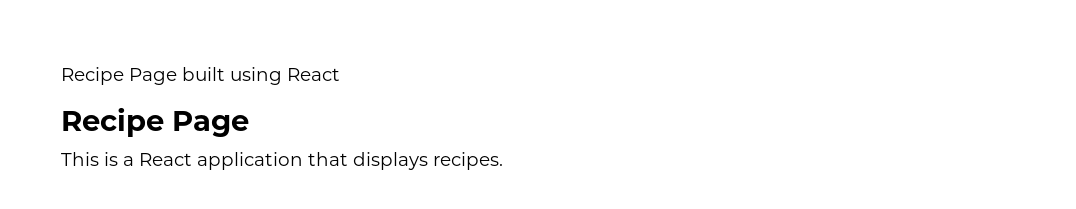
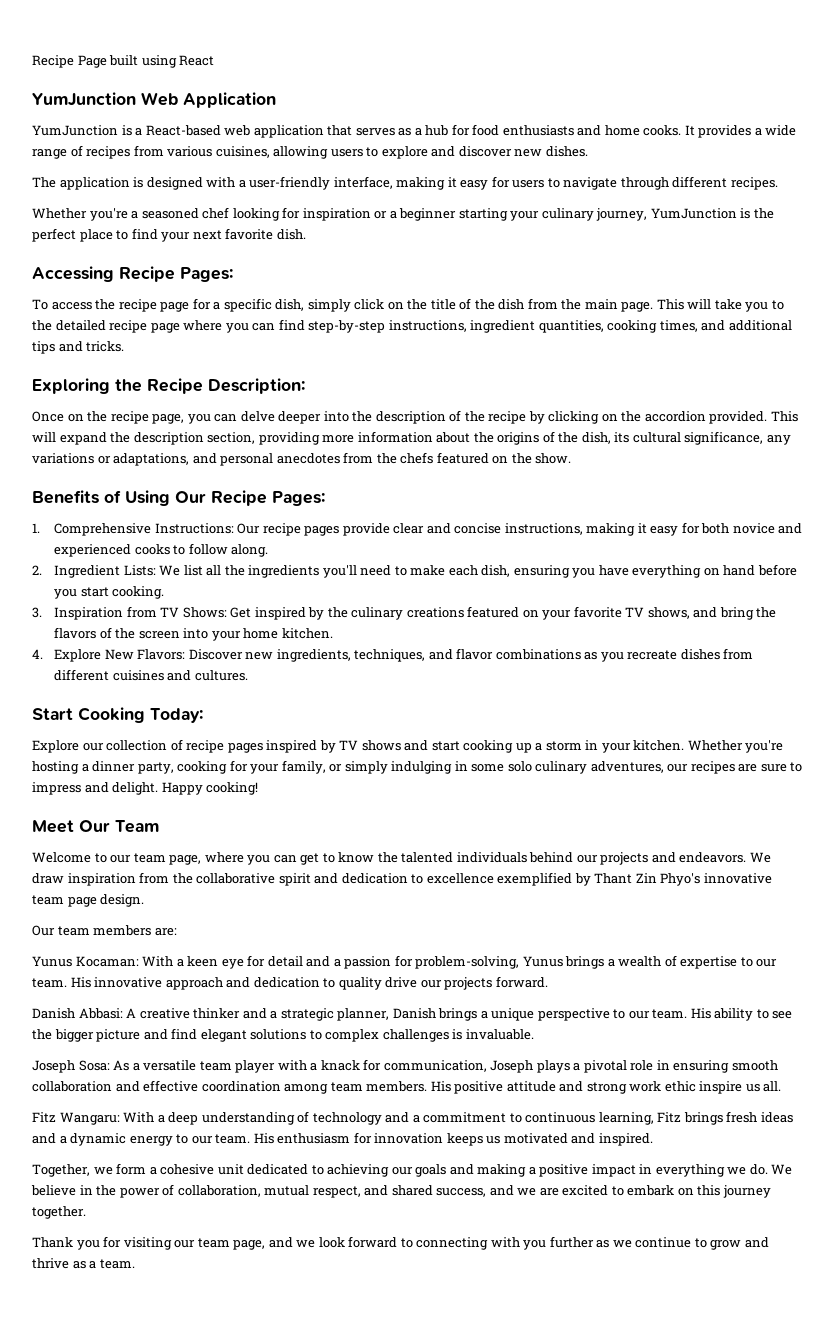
[61,107,249,137] [61,152,503,170] Recipe Page // This is a React application that displays recipes. -> [32,92,276,108] [32,124,797,138] [32,145,588,159] [32,176,778,190] [32,207,774,221] [32,228,306,242] [32,266,233,282] [32,298,784,312] [32,319,792,333] [32,341,125,354] [32,378,305,394] [32,410,798,424] [32,431,791,445] [32,452,572,466] [32,490,325,506] [32,522,803,536] [54,543,269,557] [32,564,797,578] [54,586,165,599] [32,606,777,620] [54,627,333,641] [32,648,754,662] [54,669,248,681] [32,707,203,723] [32,739,784,753] [32,760,803,774] [32,782,259,795] [32,820,159,833] [32,852,771,865] [32,872,772,886] [32,894,145,907] [32,925,177,936] [32,955,778,969] [32,976,548,990] [32,1008,793,1021] [32,1028,534,1042] [32,1059,778,1073] [32,1080,782,1094] [32,1111,793,1125] [32,1132,653,1146] [32,1163,793,1177] [31,1184,771,1198] [32,1206,86,1219] [32,1236,769,1250] [32,1258,135,1269] YumJunction Web Application // YumJunction is a React-based web application that serves as a hub for food enthusiasts and home cooks. It provides a wide range of recipes from various cuisines, allowing users to explore and discover new dishes. // The application is designed with a user-friendly interface, making it easy for users to navigate through different recipes. // Whether you're a seasoned chef looking for inspiration or a beginner starting your culinary journey, YumJunction is the perfect place to find your next favorite dish. // Accessing Recipe Pages: // To access the recipe page for a specific dish, simply click on the title of the dish from the main page. This will take you to the detailed recipe page where you can find step-by-step instructions, ingredient quantities, cooking times, and additional tips and tricks. // Exploring the Recipe Description: // Once on the recipe page, you can delve deeper into the description of the recipe by clicking on the accordion provided. This will expand the description section, providing more information about the origins of the dish, its cultural significance, any variations or adaptations, and personal anecdotes from the chefs featured on the show. // Benefits of Using Our Recipe Pages: // 1. Comprehensive Instructions: Our recipe pages provide clear and concise instructions, making it easy for both novice and experienced cooks to follow along. // 2. Ingredient Lists: We list all the ingredients you'll need to make each dish, ensuring you have everything on hand before you start cooking. // 3. Inspiration from TV Shows: Get inspired by the culinary creations featured on your favorite TV shows, and bring the flavors of the screen into your home kitchen. // 4. Explore New Flavors: Discover new ingredients, techniques, and flavor combinations as you recreate dishes from different cuisines and cultures. // Start Cooking Today: // Explore our collection of recipe pages inspired by TV shows and start cooking up a storm in your kitchen. Whether you're hosting a dinner party, cooking for your family, or simply indulging in some solo culinary adventures, our recipes are sure to impress and delight. Happy cooking! // Meet Our Team // Welcome to our team page, where you can get to know the talented individuals behind our projects and endeavors. We draw inspiration from the collaborative spirit and dedication to excellence exemplified by Thant Zin Phyo's innovative team page design. // Our team members are: // Yunus Kocaman: With a keen eye for detail and a passion for problem-solving, Yunus brings a wealth of expertise to our team. His innovative approach and dedication to quality drive our projects forward. // Danish Abbasi: A creative thinker and a strategic planner, Danish brings a unique perspective to our team. His ability to see the bigger picture and find elegant solutions to complex challenges is invaluable. // Joseph Sosa: As a versatile team player with a knack for communication, Joseph plays a pivotal role in ensuring smooth collaboration and effective coordination among team members. His positive attitude and strong work ethic inspire us all. // Fitz Wangaru: With a deep understanding of technology and a commitment to continuous learning, Fitz brings fresh ideas and a dynamic energy to our team. His enthusiasm for innovation keeps us motivated and inspired. // Together, we form a cohesive unit dedicated to achieving our goals and making a positive impact in everything we do. We believe in the power of collaboration, mutual respect, and shared success, and we are excited to embark on this journey together. // Thank you for visiting our team page, and we look forward to connecting with you further as we continue to grow and thrive as a team.

